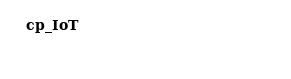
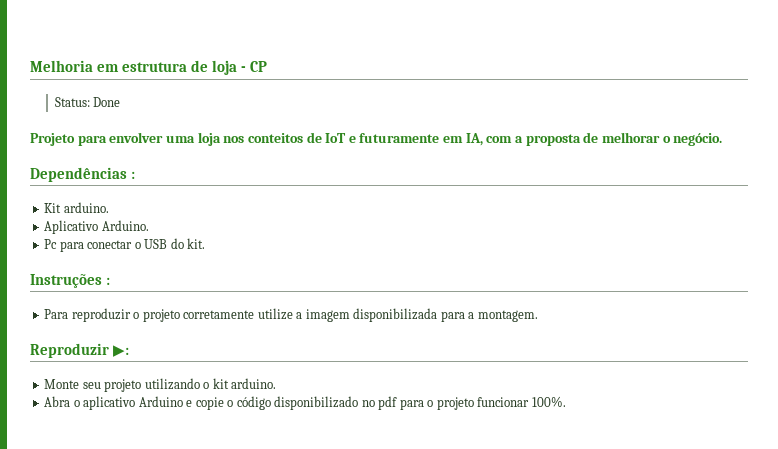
[26,20,79,33] cp_IoT -> [30,60,268,75] [54,97,121,107] [30,132,723,146] [30,167,135,182] [44,202,109,213] [44,220,149,234] [44,238,206,252] [30,274,110,288] [44,308,538,322] [30,343,129,358] [44,378,277,392] [44,396,566,410] Melhoria em estrutura de loja - CP // Status: Done // Projeto para envolver uma loja nos conteitos de IoT e futuramente em IA, com a proposta de melhorar o negócio. // Dependências : // Kit arduino. // Aplicativo Arduino. // Pc para conectar o USB do kit. // Instruções : // Para reproduzir o projeto corretamente utilize a imagem disponibilizada para a montagem. // Reproduzir ▶: // Monte seu projeto utilizando o kit arduino. // Abra o aplicativo Arduino e copie o código disponibilizado no pdf para o projeto funcionar 100%.

